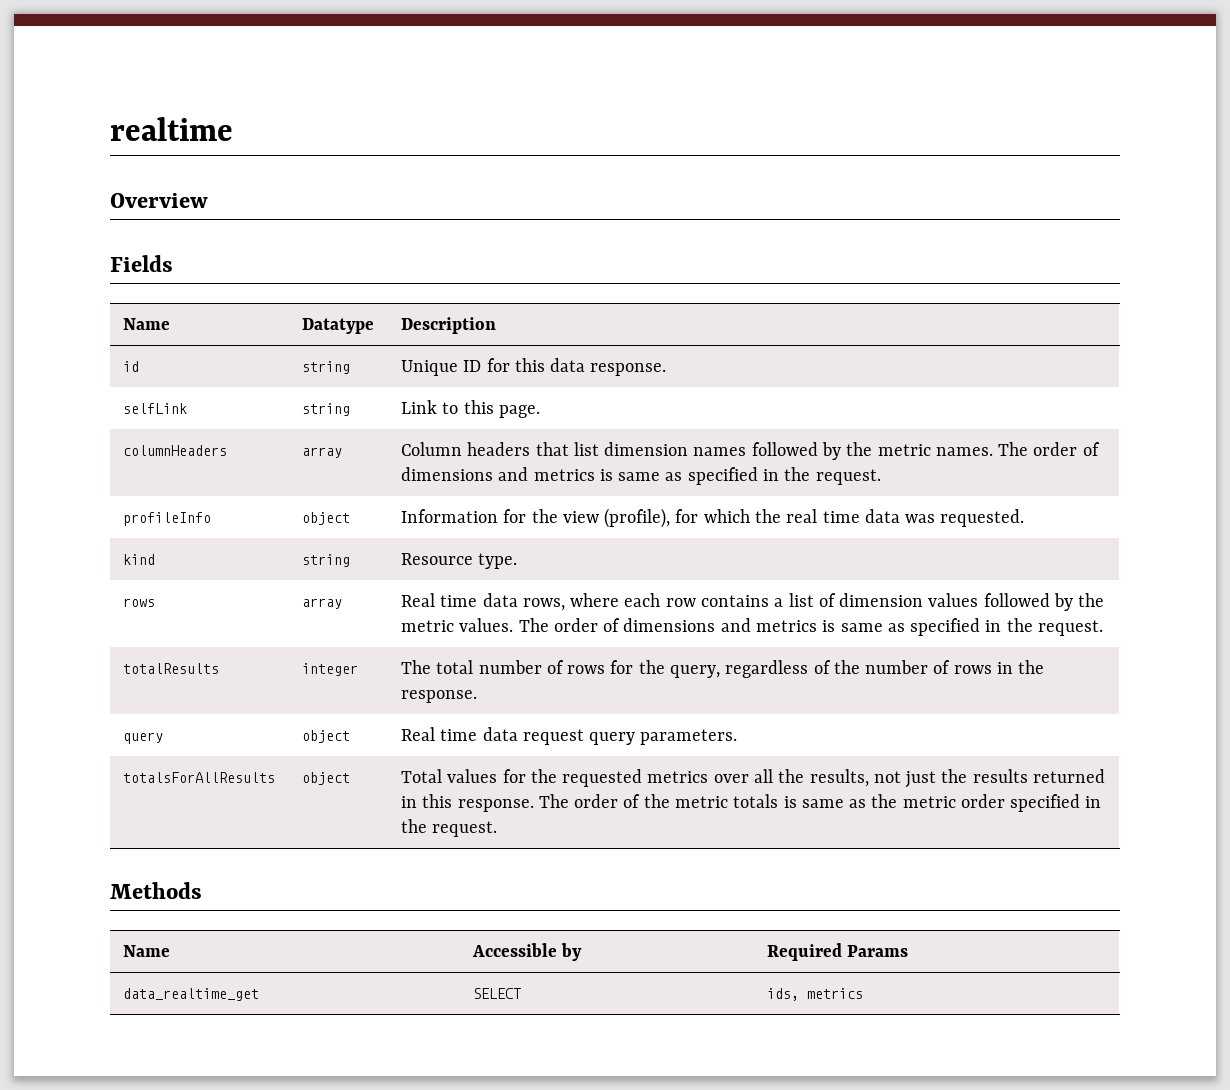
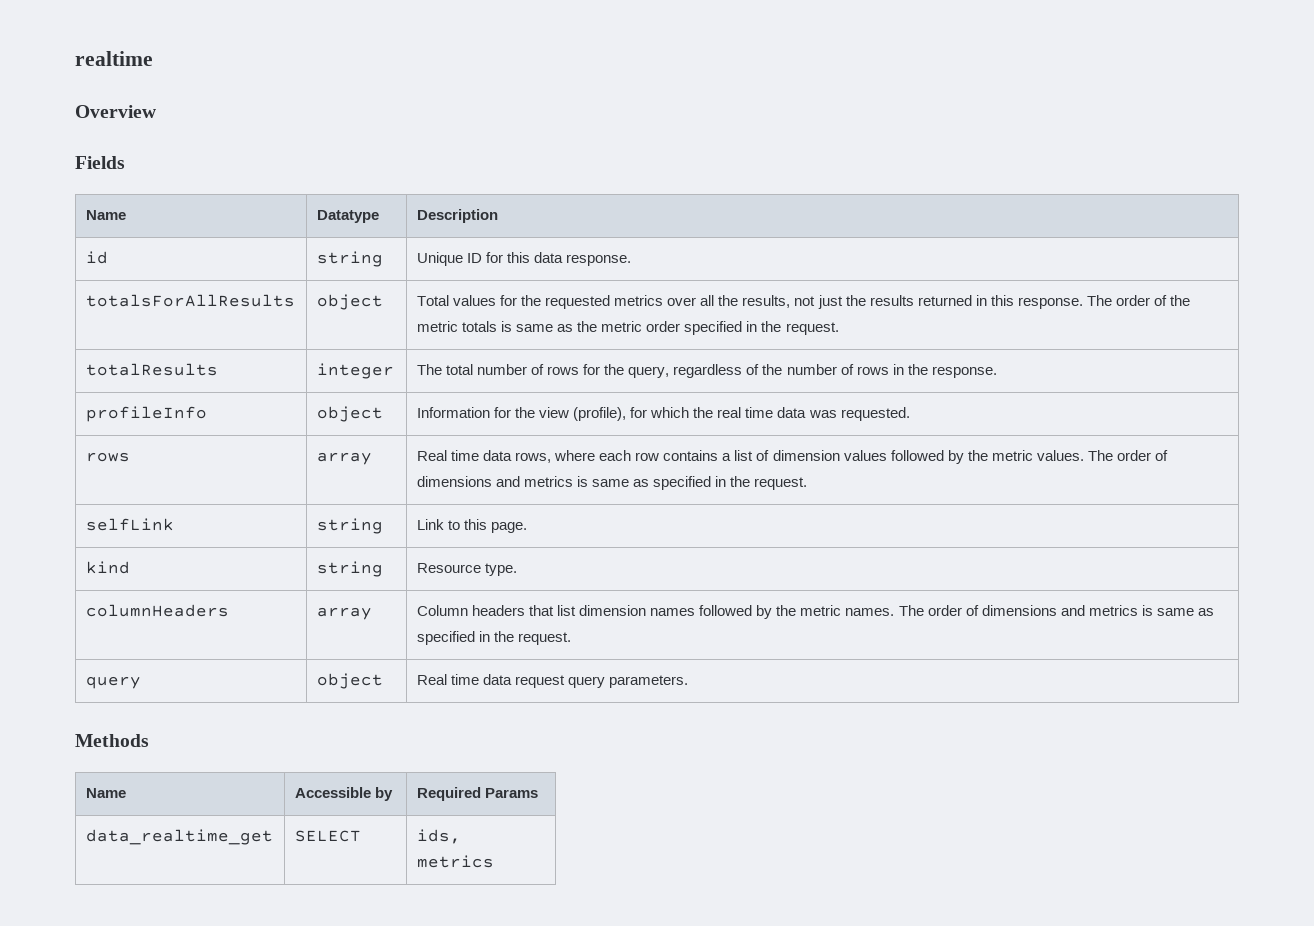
[123,403,188,414] [302,403,351,416] [401,400,540,418] [123,445,228,456] [302,447,343,458] [401,442,1100,460] [401,467,881,485] [123,512,212,526] [302,512,351,525] [401,508,1025,528] [123,554,156,565] [302,554,351,567] [401,553,518,569] [123,598,156,607] [302,598,343,609] [401,593,1105,611] [401,618,1103,636] [123,663,220,674] [302,663,359,676] [401,660,1045,678] [401,690,478,703] [123,732,164,744] [302,730,351,743] [401,727,738,745] // selfLink | string | Link to this page. // columnHeaders | array | Column headers that list dimension names followed by the metric names. The order of dimensions and metrics is same as specified in the request. // profileInfo | object | Information for the view (profile), for which the real time data was requested. // kind | string | Resource type. // rows | array | Real time data rows, where each row contains a list of dimension values followed by the metric values. The order of dimensions and metrics is same as specified in the request. // totalResults | integer | The total number of rows for the query, regardless of the number of rows in the response. // query | object | Real time data request query parameters. -> (632, 260) none
(498, 829) none -> [85,363,218,376] [316,363,394,379] [416,364,997,378] [85,406,207,422] [316,406,383,422] [416,407,910,421] [85,452,130,462] [316,452,372,465] [416,450,1168,464] [416,476,808,490] [85,518,174,531] [316,518,383,534] [416,519,528,533] [85,561,130,574] [316,561,383,577] [416,563,518,576] [85,604,229,617] [316,607,372,620] [416,605,1214,619] [416,631,572,645] [85,676,141,689] [316,673,383,689] [416,674,689,688] // totalResults | integer | The total number of rows for the query, regardless of the number of rows in the response. // profileInfo | object | Information for the view (profile), for which the real time data was requested. // rows | array | Real time data rows, where each row contains a list of dimension values followed by the metric values. The order of dimensions and metrics is same as specified in the request. // selfLink | string | Link to this page. // kind | string | Resource type. // columnHeaders | array | Column headers that list dimension names followed by the metric names. The order of dimensions and metrics is same as specified in the request. // query | object | Real time data request query parameters.

